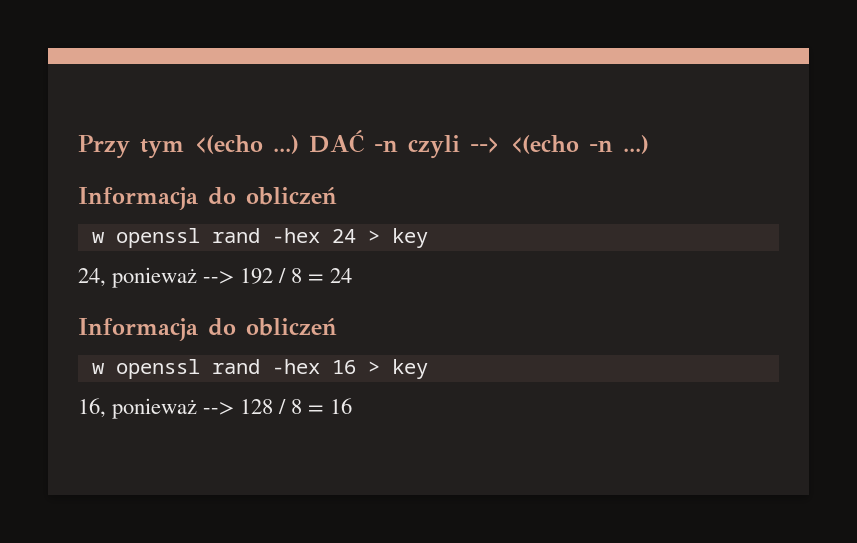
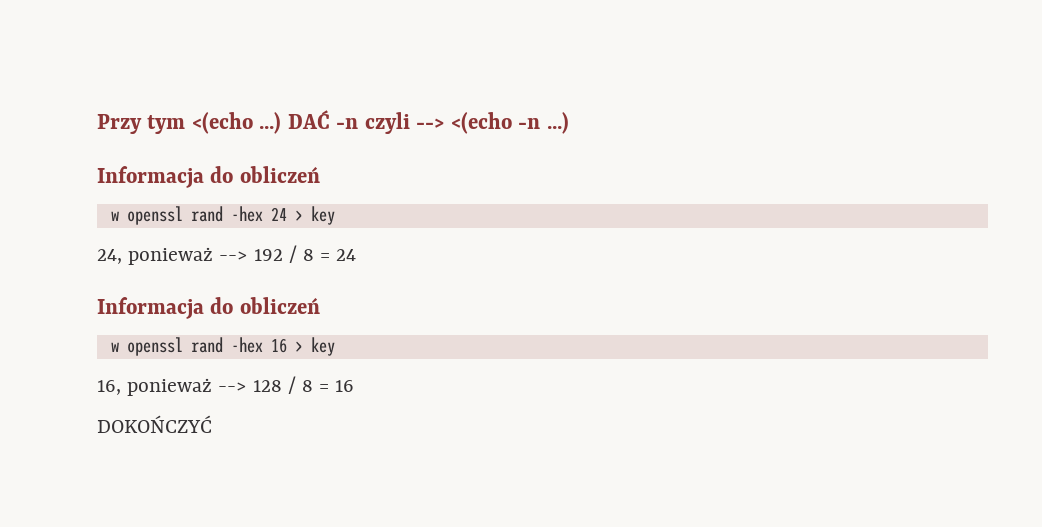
(352, 406) none -> [97,415,212,433] // DOKOŃCZYĆ

